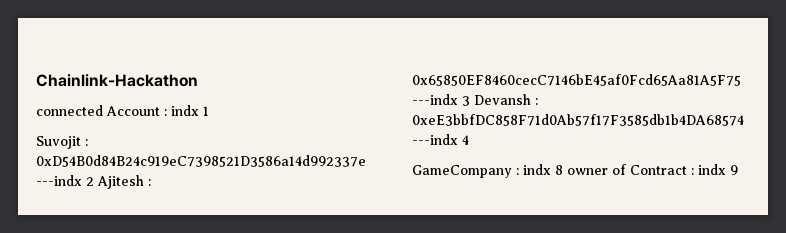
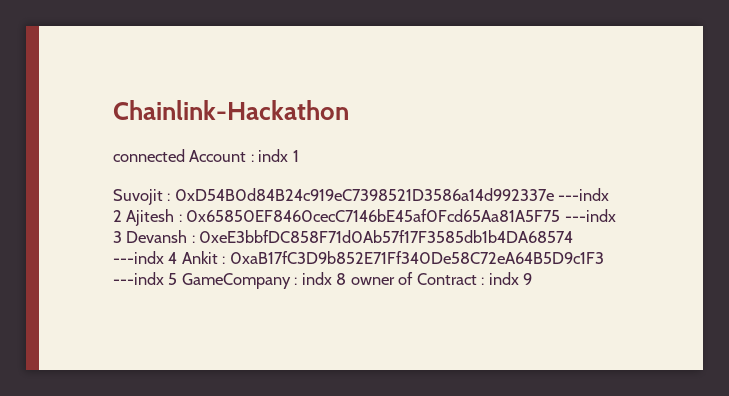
(469, 140) // -> [181,251,604,264] [113,272,178,285] Ankit : 0xaB17fC3D9b852E71Ff340De58C72eA64B5D9c1F3 ---indx 5

